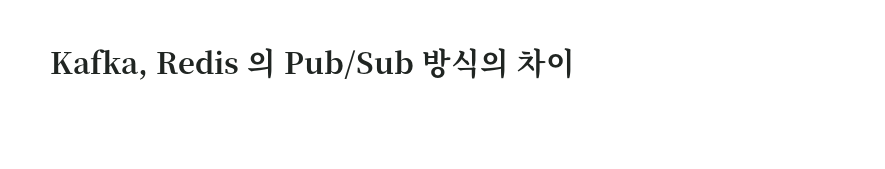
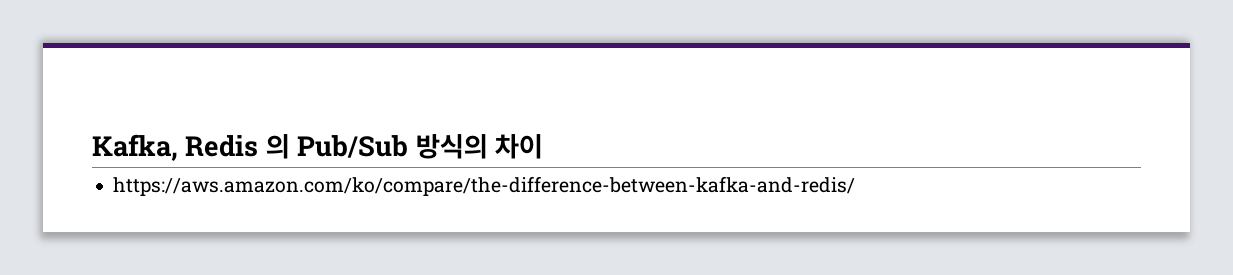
(575, 63) none -> [113,176,856,196] // https://aws.amazon.com/ko/compare/the-difference-between-kafka-and-redis/

